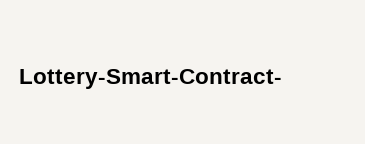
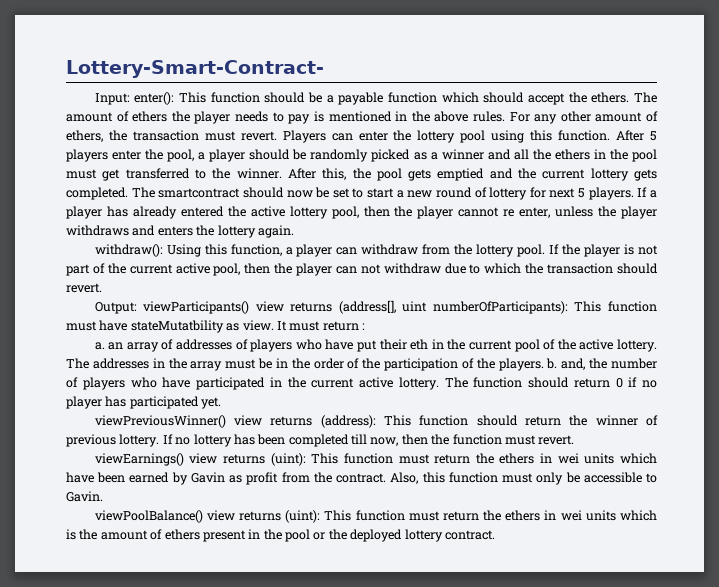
(282, 79) none -> [94,92,657,105] [66,111,658,124] [66,130,657,143] [66,149,657,162] [66,168,657,181] [66,187,658,200] [66,206,657,219] [66,225,294,238] [94,244,658,257] [66,263,658,276] [66,283,102,293] [94,300,658,314] [66,320,365,333] [94,339,657,352] [66,358,658,371] [66,377,657,390] [66,396,222,409] [94,415,659,428] [66,434,575,447] [94,453,657,466] [66,472,658,485] [66,491,103,502] [94,510,657,523] [66,529,495,542] // Input: enter(): This function should be a payable function which should accept the ethers. The amount of ethers the player needs to pay is mentioned in the above rules. For any other amount of ethers, the transaction must revert. Players can enter the lottery pool using this function. After 5 players enter the pool, a player should be randomly picked as a winner and all the ethers in the pool must get transferred to the winner. After this, the pool gets emptied and the current lottery gets completed. The smartcontract should now be set to start a new round of lottery for next 5 players. If a player has already entered the active lottery pool, then the player cannot re enter, unless the player withdraws and enters the lottery again. // withdraw(): Using this function, a player can withdraw from the lottery pool. If the player is not part of the current active pool, then the player can not withdraw due to which the transaction should revert. // Output: viewParticipants() view returns (address[], uint numberOfParticipants): This function must have stateMutatbility as view. It must return : // a. an array of addresses of players who have put their eth in the current pool of the active lottery. The addresses in the array must be in the order of the participation of the players. b. and, the number of players who have participated in the current active lottery. The function should return 0 if no player has participated yet. // viewPreviousWinner() view returns (address): This function should return the winner of previous lottery. If no lottery has been completed till now, then the function must revert. // viewEarnings() view returns (uint): This function must return the ethers in wei units which have been earned by Gavin as profit from the contract. Also, this function must only be accessible to Gavin. // viewPoolBalance() view returns (uint): This function must return the ethers in wei units which is the amount of ethers present in the pool or the deployed lottery contract.

